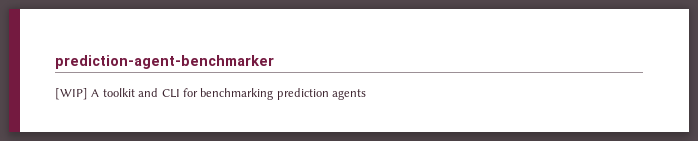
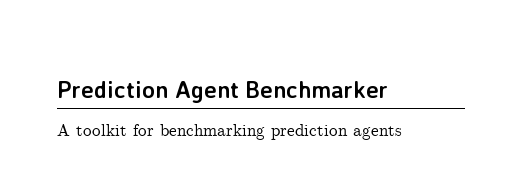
[55,55,274,69] [55,88,180,100] prediction-agent-benchmarker // [WIP] A toolkit and CLI -> [57,81,388,103] [57,124,127,136] Prediction Agent Benchmarker // A toolkit

